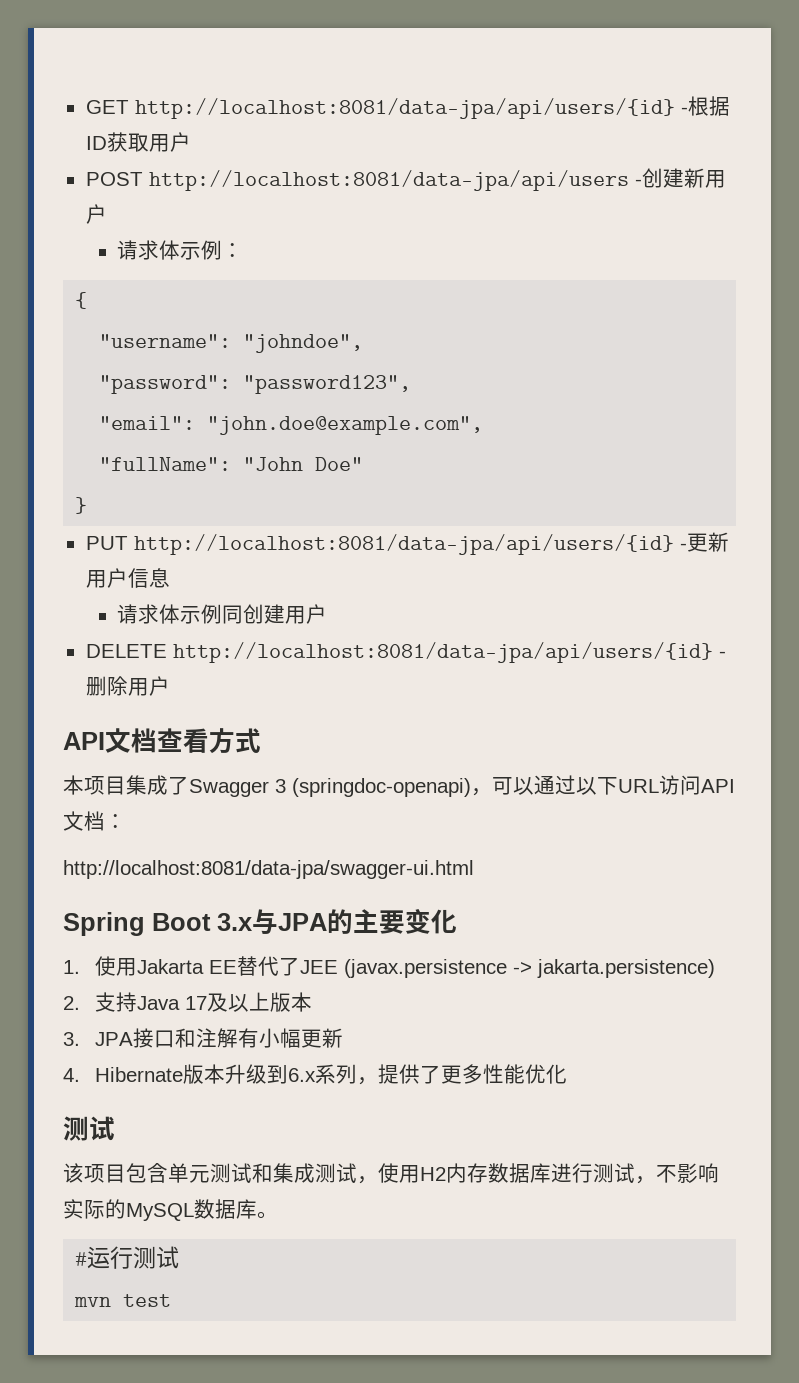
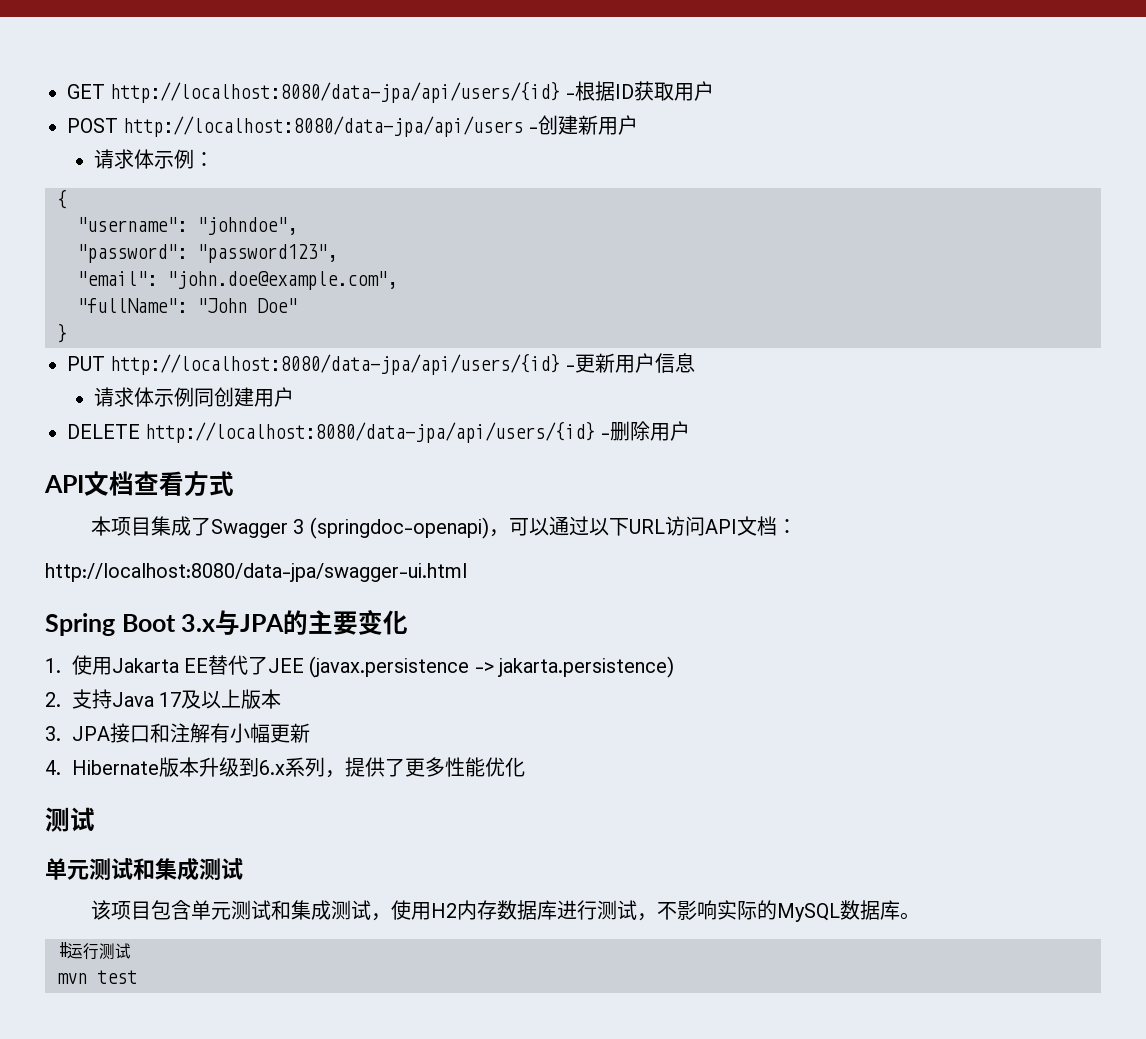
[134,98,675,119] http://localhost:8081/data-jpa/api/users/{id} -> [110,81,561,103] http://localhost:8080/data-jpa/api/users/{id}
[148,170,629,191] http://localhost:8081/data-jpa/api/users -> [123,116,524,137] http://localhost:8080/data-jpa/api/users
[133,534,674,555] http://localhost:8081/data-jpa/api/users/{id} -> [110,353,561,375] http://localhost:8080/data-jpa/api/users/{id}
[172,642,713,663] http://localhost:8081/data-jpa/api/users/{id} -> [145,421,596,443] http://localhost:8080/data-jpa/api/users/{id}
[63,860,474,879] http://localhost:8081/data-jpa/swagger-ui.html -> [45,563,467,582] http://localhost:8080/data-jpa/swagger-ui.html
(115, 1128) none -> [45,858,243,881] // 单元测试和集成测试

